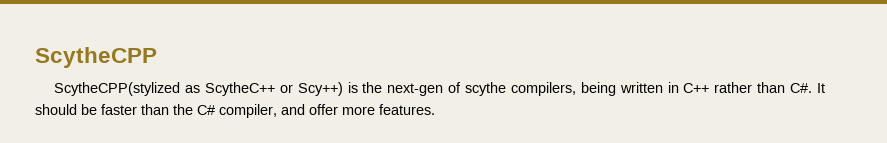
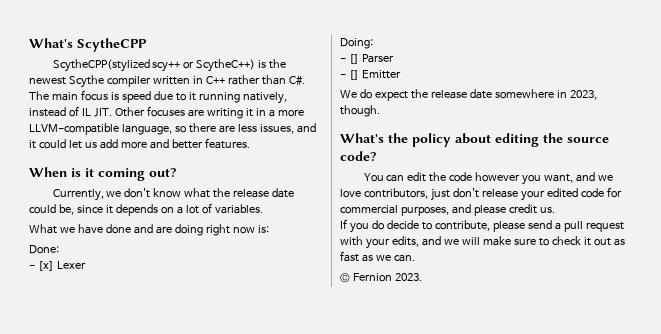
(35, 57) none -> [29,38,73,48] What's
[184,82,616,96] as ScytheC++ or Scy++) is the next-gen of scythe compilers, being -> [152,59,287,72] [29,75,151,88] scy++ or ScytheC++) is the newest Scythe compiler
[817,83,826,93] [35,104,435,118] It should be faster than the C# compiler, and offer more features. -> [29,90,287,104] [29,106,304,119] [29,123,316,135] [29,138,250,149] [29,167,177,181] [52,188,295,201] [29,203,263,216] [29,224,269,236] [29,245,59,254] [29,261,86,271] [340,38,373,49] [340,54,394,64] [340,70,401,80] [340,89,597,101] [340,105,380,117] [340,133,609,147] [340,151,377,161] [363,172,614,185] [340,187,622,201] [340,204,555,216] [340,219,624,233] [340,236,625,249] [340,251,415,262] [340,273,422,283] The main focus is speed due to it running natively, instead of IL JIT. Other focuses are writing it in a more LLVM-compatible language, so there are less issues, and it could let us add more and better features. // When is it coming out? // Currently, we don't know what the release date could be, since it depends on a lot of variables. // What we have done and are doing right now is: // Done: // - [x] Lexer // Doing: // - [] Parser // - [] Emitter // We do expect the release date somewhere in 2023, though. // What's the policy about editing the source code? // You can edit the code however you want, and we love contributors, just don't release your edited code for commercial purposes, and please credit us. // If you do decide to contribute, please send a pull request with your edits, and we will make sure to check it out as fast as we can. // © Fernion 2023.

